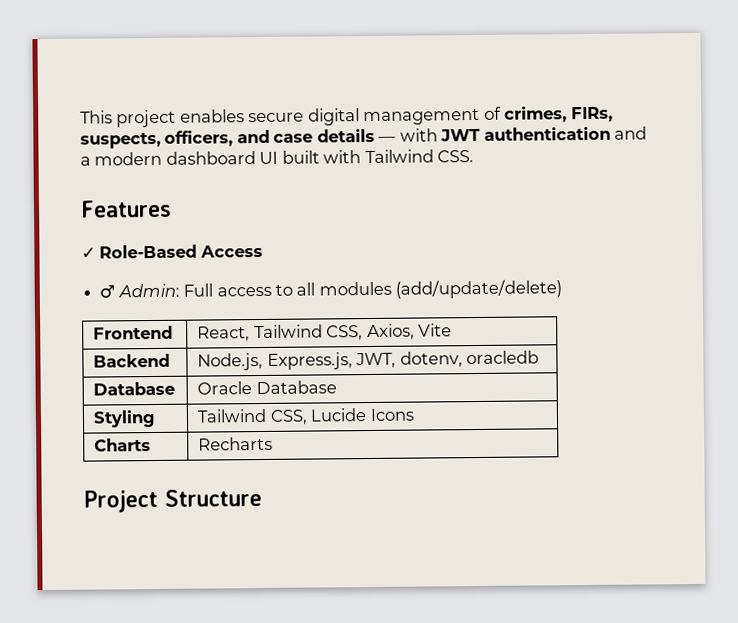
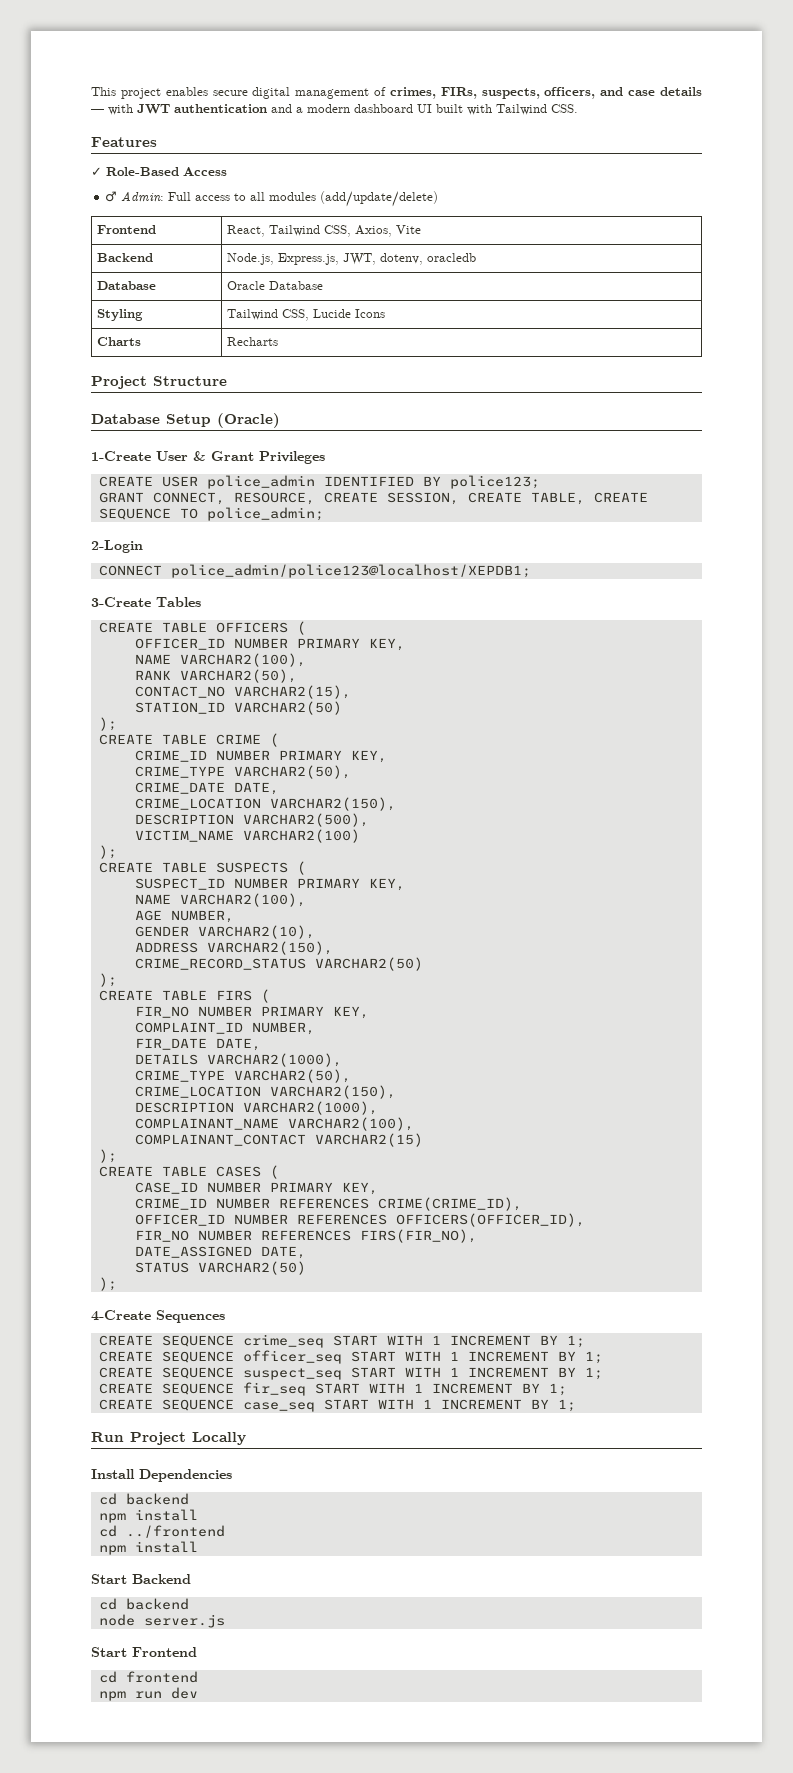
(262, 498) none -> [91,413,280,428] [91,451,325,464] [98,475,540,489] [98,492,648,505] [98,507,324,521] [91,540,143,553] [98,564,531,578] [91,597,201,607] [98,621,306,635] [134,638,405,651] [134,653,306,667] [134,669,297,683] [134,685,351,699] [134,701,342,715] [98,717,117,731] [98,733,279,747] [134,750,387,763] [134,765,351,779] [134,782,279,795] [134,797,396,811] [134,813,369,827] [134,829,360,843] [98,845,117,859] [98,861,306,875] [134,878,405,891] [134,893,306,907] [134,910,234,923] [134,925,315,939] [134,941,333,955] [134,957,423,971] [98,973,117,987] [98,989,270,1003] [134,1006,369,1019] [134,1022,315,1035] [134,1038,261,1051] [134,1053,342,1067] [134,1069,351,1083] [134,1085,396,1099] [134,1101,378,1115] [134,1117,414,1131] [134,1133,423,1147] [98,1149,117,1163] [98,1165,279,1179] [134,1182,378,1195] [134,1197,522,1211] [134,1213,585,1227] [134,1229,477,1243] [134,1246,306,1259] [134,1261,306,1275] [98,1277,117,1291] [91,1310,225,1323] [98,1334,585,1348] [98,1350,603,1364] [98,1367,603,1380] [98,1382,567,1396] [98,1399,576,1412] [91,1432,246,1445] [91,1469,232,1482] [98,1493,189,1505] [98,1509,198,1523] [98,1525,225,1538] [98,1541,198,1555] [91,1574,191,1584] [98,1598,189,1610] [98,1614,225,1628] [91,1647,197,1657] [98,1671,198,1683] [98,1687,198,1701] // Database Setup (Oracle) // 1-Create User & Grant Privileges // CREATE USER police_admin IDENTIFIED BY police123; // GRANT CONNECT, RESOURCE, CREATE SESSION, CREATE TABLE, CREATE SEQUENCE TO police_admin; // 2-Login // CONNECT police_admin/police123@localhost/XEPDB1; // 3-Create Tables // CREATE TABLE OFFICERS ( // OFFICER_ID NUMBER PRIMARY KEY, // NAME VARCHAR2(100), // RANK VARCHAR2(50), // CONTACT_NO VARCHAR2(15), // STATION_ID VARCHAR2(50) // ); // CREATE TABLE CRIME ( // CRIME_ID NUMBER PRIMARY KEY, // CRIME_TYPE VARCHAR2(50), // CRIME_DATE DATE, // CRIME_LOCATION VARCHAR2(150), // DESCRIPTION VARCHAR2(500), // VICTIM_NAME VARCHAR2(100) // ); // CREATE TABLE SUSPECTS ( // SUSPECT_ID NUMBER PRIMARY KEY, // NAME VARCHAR2(100), // AGE NUMBER, // GENDER VARCHAR2(10), // ADDRESS VARCHAR2(150), // CRIME_RECORD_STATUS VARCHAR2(50) // ); // CREATE TABLE FIRS ( // FIR_NO NUMBER PRIMARY KEY, // COMPLAINT_ID NUMBER, // FIR_DATE DATE, // DETAILS VARCHAR2(1000), // CRIME_TYPE VARCHAR2(50), // CRIME_LOCATION VARCHAR2(150), // DESCRIPTION VARCHAR2(1000), // COMPLAINANT_NAME VARCHAR2(100), // COMPLAINANT_CONTACT VARCHAR2(15) // ); // CREATE TABLE CASES ( // CASE_ID NUMBER PRIMARY KEY, // CRIME_ID NUMBER REFERENCES CRIME(CRIME_ID), // OFFICER_ID NUMBER REFERENCES OFFICERS(OFFICER_ID), // FIR_NO NUMBER REFERENCES FIRS(FIR_NO), // DATE_ASSIGNED DATE, // STATUS VARCHAR2(50) // ); // 4-Create Sequences // CREATE SEQUENCE crime_seq START WITH 1 INCREMENT BY 1; // CREATE SEQUENCE officer_seq START WITH 1 INCREMENT BY 1; // CREATE SEQUENCE suspect_seq START WITH 1 INCREMENT BY 1; // CREATE SEQUENCE fir_seq START WITH 1 INCREMENT BY 1; // CREATE SEQUENCE case_seq START WITH 1 INCREMENT BY 1; // Run Project Locally // Install Dependencies // cd backend // npm install // cd ../frontend // npm install // Start Backend // cd backend // node server.js // Start Frontend // cd frontend // npm run dev

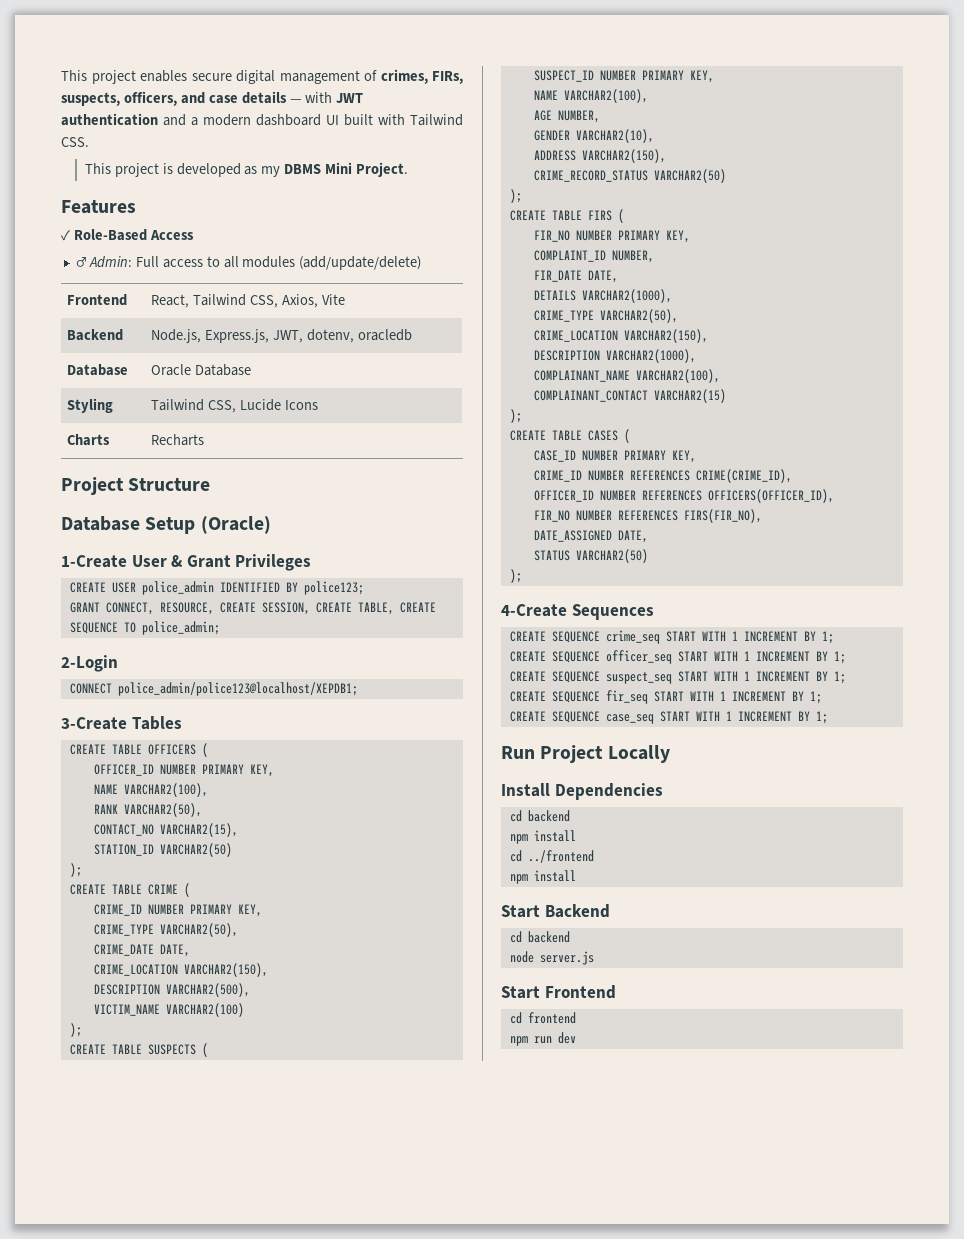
(578, 108) none -> [84,162,409,177] // This project is developed as my DBMS Mini Project.

